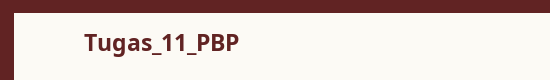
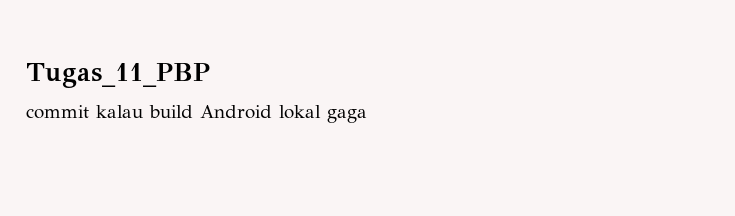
(239, 45) none -> [26,105,367,123] // commit kalau build Android lokal gaga

